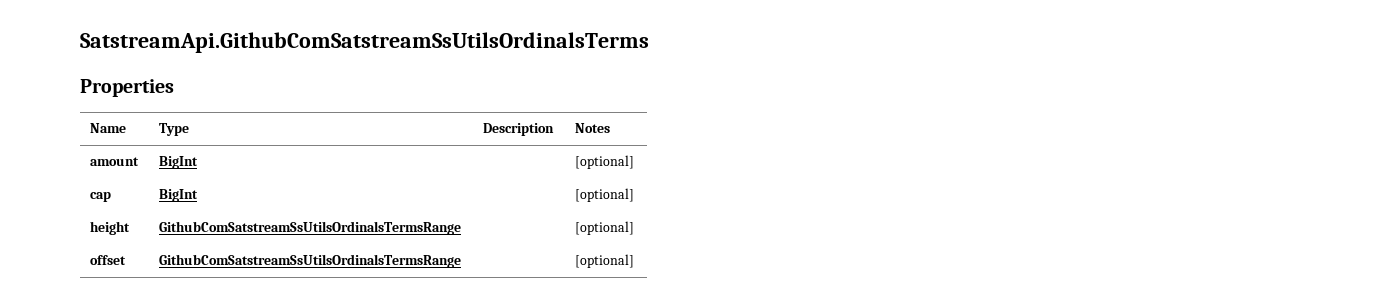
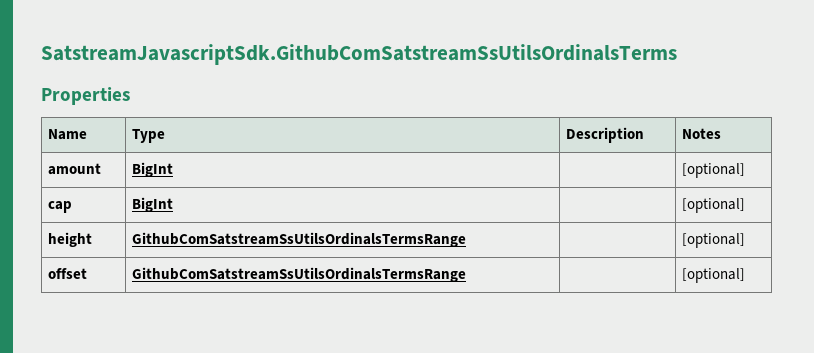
[80,32,649,53] SatstreamApi.GithubComSatstreamSsUtilsOrdinalsTerms -> [41,44,677,65] SatstreamJavascriptSdk.GithubComSatstreamSsUtilsOrdinalsTerms

